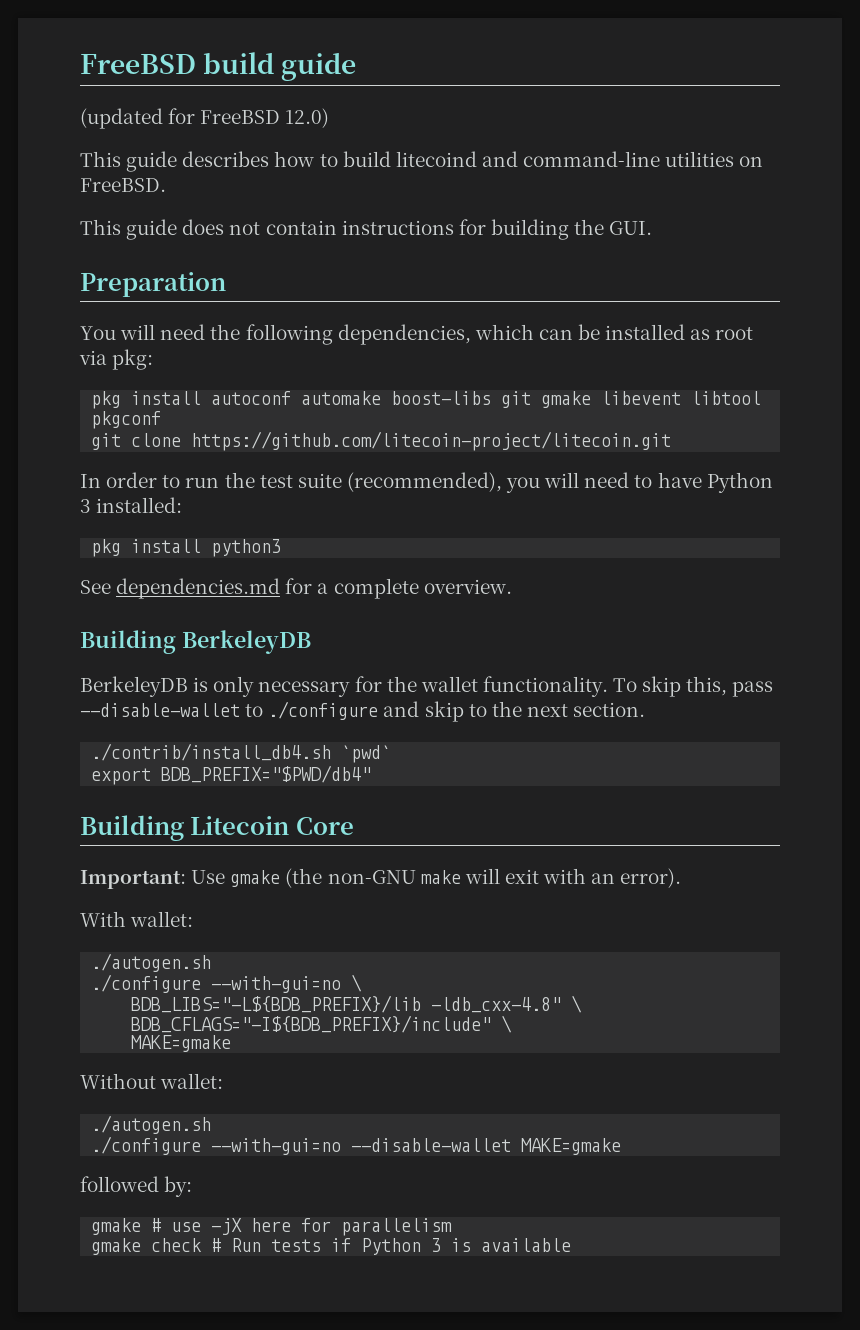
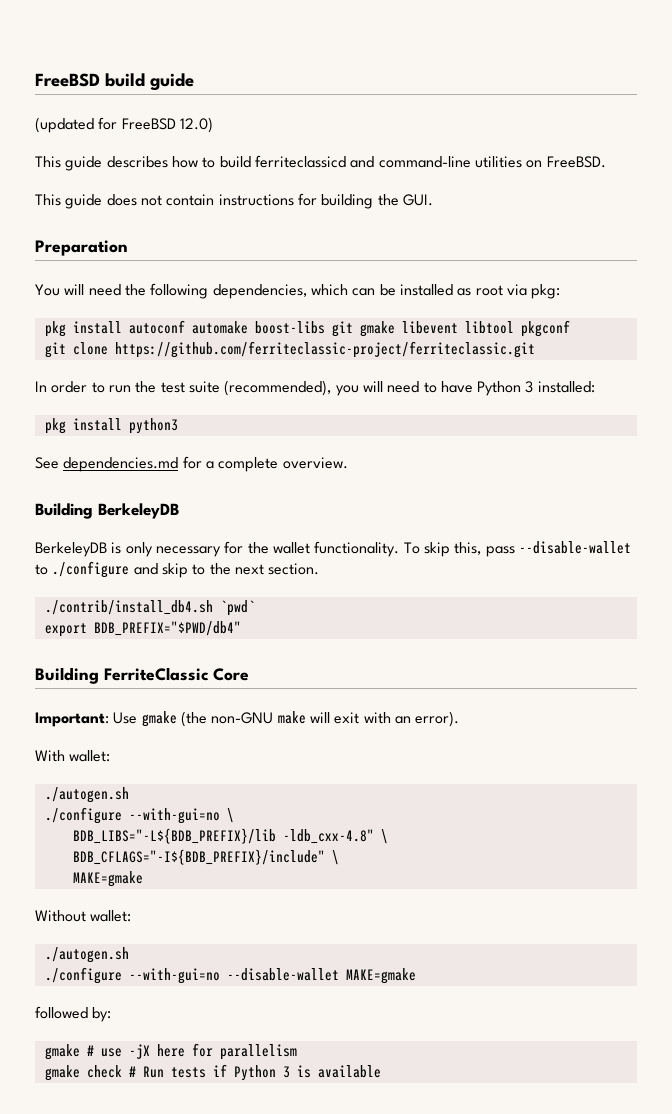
[395,151,477,167] litecoind -> [254,155,346,168] ferriteclassicd
[191,431,672,451] https://github.com/litecoin-project/litecoin.git -> [114,341,535,358] https://github.com/ferriteclassic-project/ferriteclassic.git
[190,816,290,835] Litecoin -> [104,667,209,681] FerriteClassic

